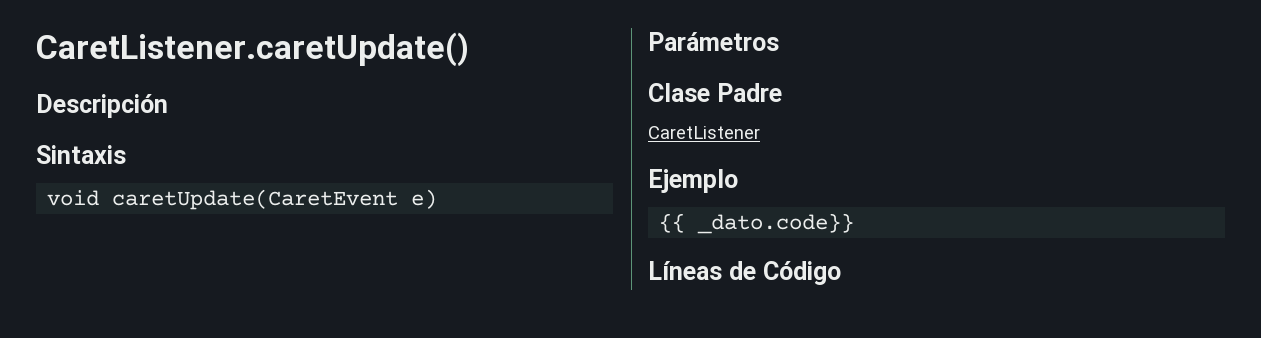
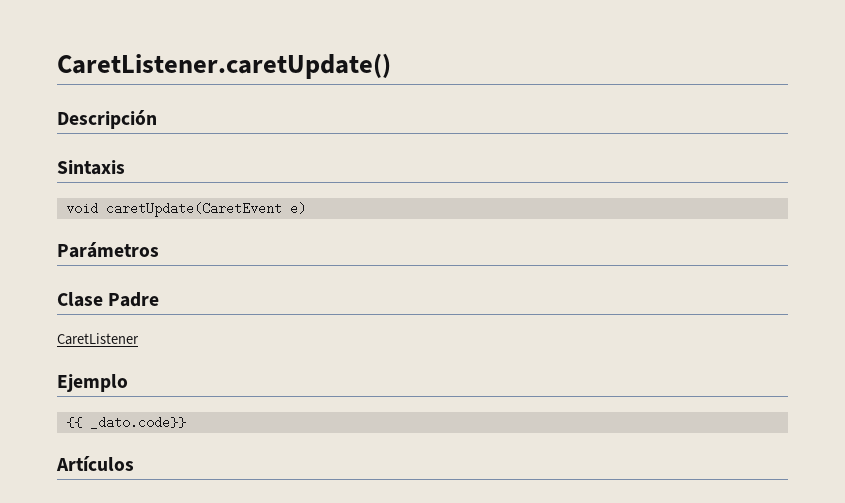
[648,261,841,285] Líneas de Código -> [56,456,134,471] Artículos

